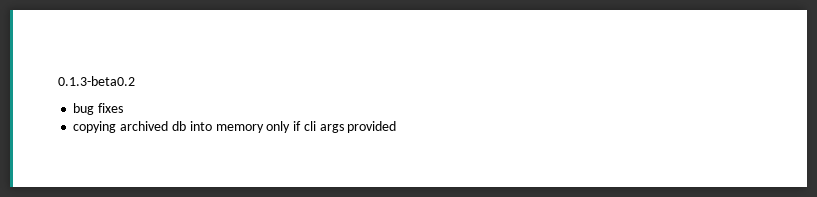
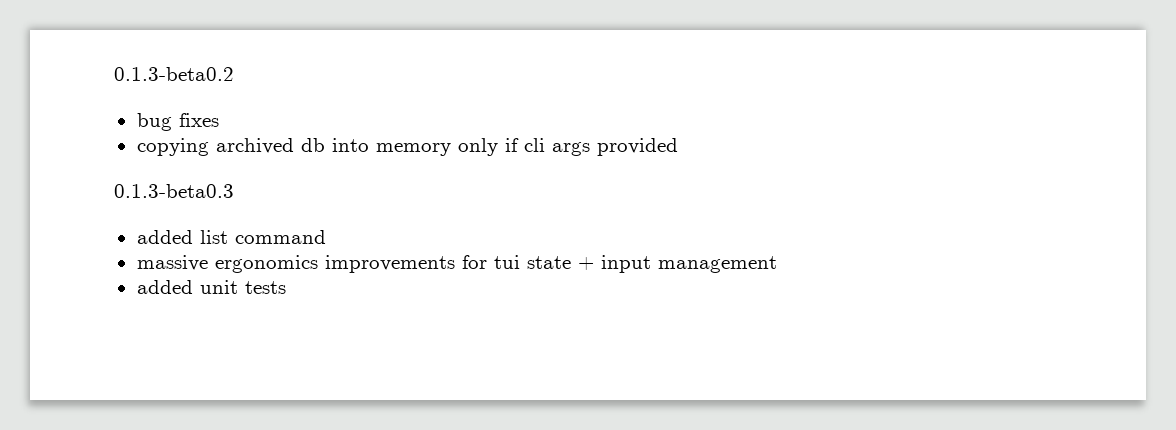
(397, 127) none -> [114,184,234,198] [136,230,326,244] [136,255,777,273] [136,280,286,294] // 0.1.3-beta0.3 // added list command // massive ergonomics improvements for tui state + input management // added unit tests

